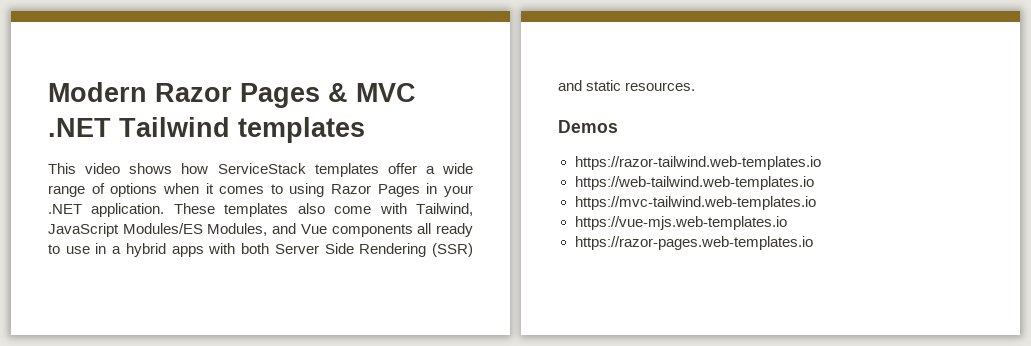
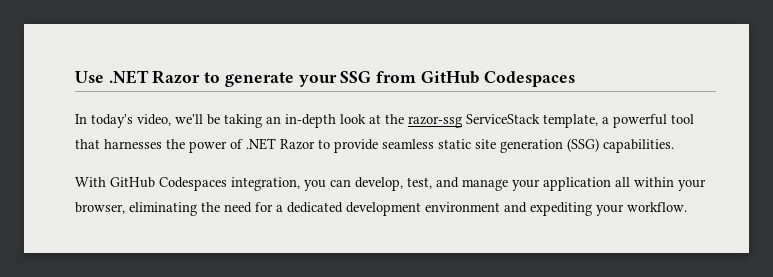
[48,82,416,108] [48,117,365,143] [48,163,473,177] [48,183,474,197] [48,203,474,217] [48,223,474,237] [48,243,474,257] [558,80,696,91] [558,120,618,133] [574,156,821,170] [574,176,814,190] [574,196,816,210] [574,216,787,230] [574,236,813,250] Modern Razor Pages & MVC .NET Tailwind templates // This video shows how ServiceStack templates offer a wide range of options when it comes to using Razor Pages in your .NET application. These templates also come with Tailwind, JavaScript Modules/ES Modules, and Vue components all ready to use in a hybrid apps with both Server Side Rendering (SSR) and static resources. // Demos // https://razor-tailwind.web-templates.io // https://web-tailwind.web-templates.io // https://mvc-tailwind.web-templates.io // https://vue-mjs.web-templates.io // https://razor-pages.web-templates.io -> [75,70,575,87] [75,114,694,128] [75,138,674,153] [75,177,706,191] [75,202,687,216] Use .NET Razor to generate your SSG from GitHub Codespaces // In today's video, we'll be taking an in-depth look at the razor-ssg ServiceStack template, a powerful tool that harnesses the power of .NET Razor to provide seamless static site generation (SSG) capabilities. // With GitHub Codespaces integration, you can develop, test, and manage your application all within your browser, eliminating the need for a dedicated development environment and expediting your workflow.

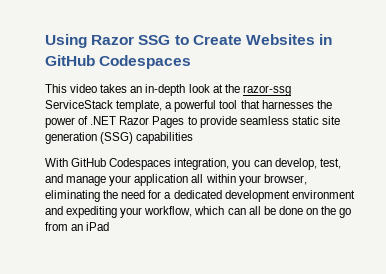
[75,70,575,87] [75,114,262,128] Use .NET Razor to generate your SSG from GitHub Codespaces // In today's video, we'll be taking -> [45,34,333,48] [45,55,192,69] [45,84,128,93] Using Razor SSG to Create Websites in GitHub Codespaces // This video takes
(315, 144) none -> [152,116,185,128] Pages
[603,139,674,153] capabilities. -> [136,132,194,144] capabilities
[627,202,687,212] workflow. -> [144,206,352,218] [45,222,110,231] workflow, which can all be done on the go from an iPad

